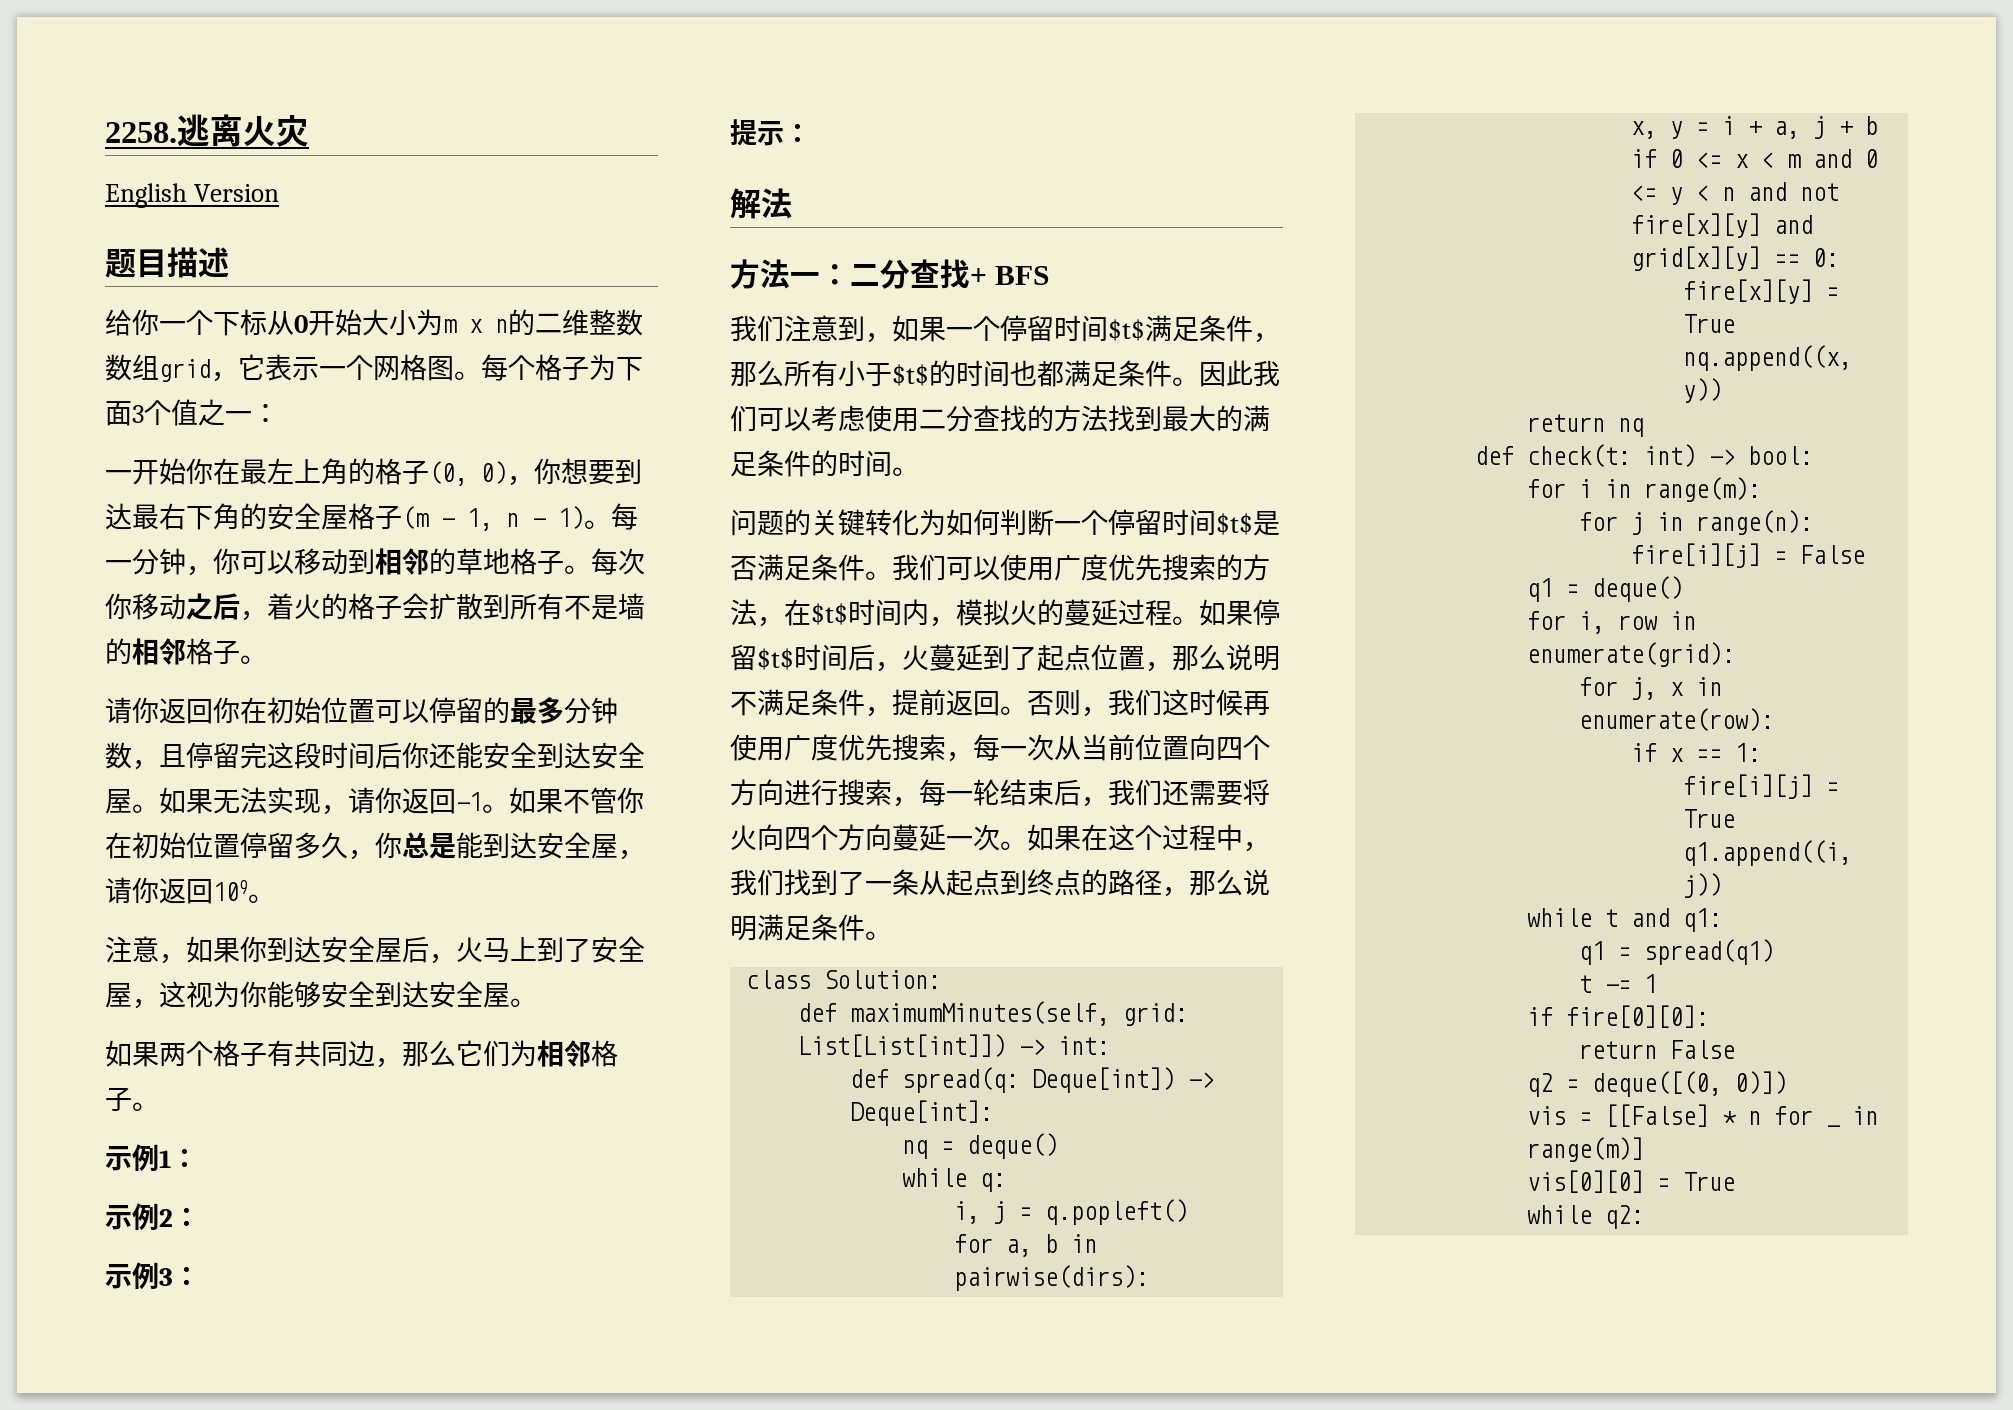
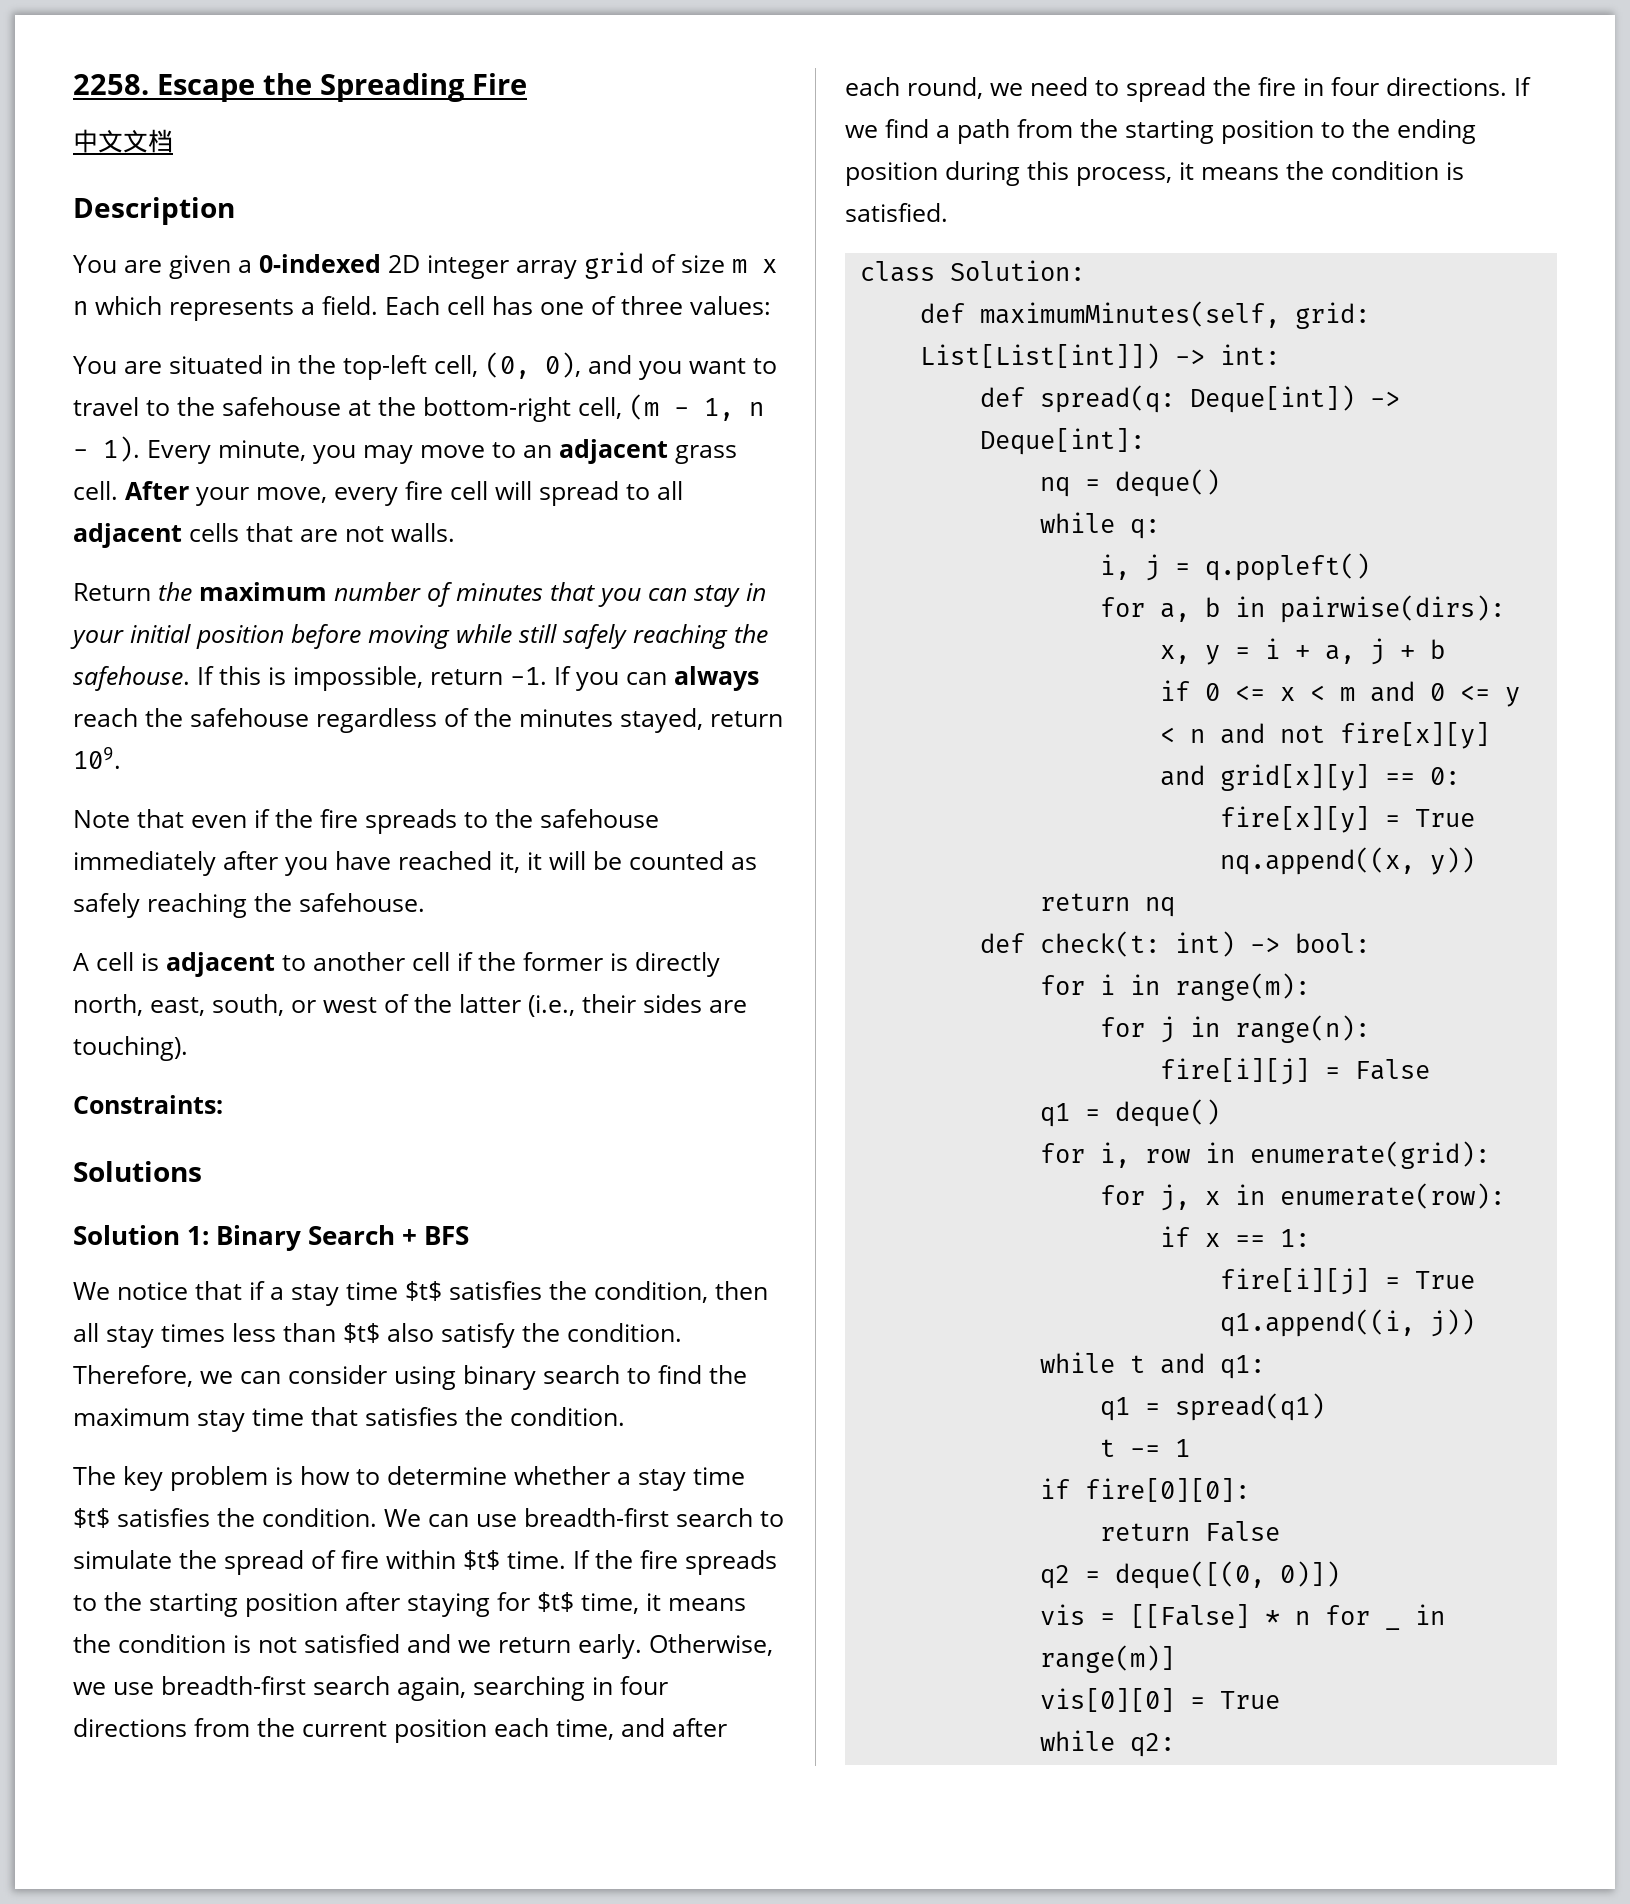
[177,114,309,147] [105,183,280,208] [105,247,229,278] [105,309,643,336] [105,354,643,382] [105,399,279,426] [105,458,642,486] [105,503,402,530] 逃离火灾 // English Version // 题目描述 // 给你一个下标从0开始大小为m x n的二维整数数组grid，它表示一个网格图。每个格子为下面3个值之一： // 一开始你在最左上角的格子(0, 0)，你想要到达最右下角的安全屋格子 -> [157,73,527,102] [73,129,173,153] [73,197,235,225] [73,252,777,279] [73,296,771,321] [73,352,777,380] [73,397,622,422] Escape the Spreading Fire // 中文文档 // Description // You are given a 0-indexed 2D integer array grid of size m x n which represents a field. Each cell has one of three values: // You are situated in the top-left cell, (0, 0), and you want to travel to the safehouse at the bottom-right cell,
[558,503,638,530] [105,548,645,576] [105,593,645,621] [105,638,267,665] [105,697,618,724] [105,742,645,770] [105,787,644,815] [105,832,645,860] [105,877,275,904] [105,936,645,964] [105,981,537,1009] [105,1040,618,1068] [105,1087,159,1112] [105,1144,198,1171] [105,1203,200,1230] [105,1262,200,1289] [730,119,811,146] [730,188,792,219] [730,259,1049,289] [730,315,1280,343] [730,360,1280,387] [730,405,1270,432] [730,450,919,477] [730,509,1280,536] [730,554,1270,581] [730,599,1280,627] [730,644,1280,672] [730,689,1270,717] [730,734,1270,762] [730,779,1270,807] [730,824,1270,852] [730,869,1270,897] [730,914,892,941] 1)。每一分钟，你可以移动到相邻的草地格子。每次你移动之后，着火的格子会扩散到所有不是墙的相邻格子。 // 请你返回你在初始位置可以停留的最多分钟数，且停留完这段时间后你还能安全到达安全屋。如果无法实现，请你返回-1。如果不管你在初始位置停留多久，你总是能到达安全屋，请你返回109。 // 注意，如果你到达安全屋后，火马上到了安全屋，这视为你能够安全到达安全屋。 // 如果两个格子有共同边，那么它们为相邻格子。 // 示例1： // 示例2： // 示例3： // 提示： // 解法 // 方法一：二分查找+ BFS // 我们注意到，如果一个停留时间$t$满足条件，那么所有小于$t$的时间也都满足条件。因此我们可以考虑使用二分查找的方法找到最大的满足条件的时间。 // 问题的关键转化为如何判断一个停留时间$t$是否满足条件。我们可以使用广度优先搜索的方法，在$t$时间内，模拟火的蔓延过程。如果停留$t$时间后，火蔓延到了起点位置，那么说明不满足条件，提前返回。否则，我们这时候再使用广度优先搜索，每一次从当前位置向四个方向进行搜索，每一轮结束后，我们还需要将火向四个方向蔓延一次。如果在这个过程中，我们找到了一条从起点到终点的路径，那么说明满足条件。 -> [103,436,737,464] [73,481,683,506] [73,523,455,548] [73,582,766,607] [70,624,768,649] [73,666,759,691] [73,708,783,733] [73,747,121,769] [73,809,659,834] [73,851,757,876] [73,893,425,918] [73,952,720,977] [73,994,747,1017] [73,1036,188,1061] [73,1095,223,1114] [73,1161,202,1182] [73,1225,470,1251] [73,1281,768,1306] [73,1323,682,1348] [73,1365,747,1390] [73,1407,625,1432] [73,1466,745,1491] [73,1508,784,1528] [73,1550,777,1575] [73,1592,746,1617] [73,1634,773,1659] [73,1676,668,1701] [73,1718,727,1743] [845,77,1531,102] [845,119,1476,144] [845,161,1464,186] [845,203,948,222] 1). Every minute, you may move to an adjacent grass cell. After your move, every fire cell will spread to all adjacent cells that are not walls. // Return the maximum number of minutes that you can stay in your initial position before moving while still safely reaching the safehouse. If this is impossible, return -1. If you can always reach the safehouse regardless of the minutes stayed, return 109. // Note that even if the fire spreads to the safehouse immediately after you have reached it, it will be counted as safely reaching the safehouse. // A cell is adjacent to another cell if the former is directly north, east, south, or west of the latter (i.e., their sides are touching). // Constraints: // Solutions // Solution 1: Binary Search + BFS // We notice that if a stay time $t$ satisfies the condition, then all stay times less than $t$ also satisfy the condition. Therefore, we can consider using binary search to find the maximum stay time that satisfies the condition. // The key problem is how to determine whether a stay time $t$ satisfies the condition. We can use breadth-first search to simulate the spread of fire within $t$ time. If the fire spreads to the starting position after staying for $t$ time, it means the condition is not satisfied and we return early. Otherwise, we use breadth-first search again, searching in four directions from the current position each time, and after each round, we need to spread the fire in four directions. If we find a path from the starting position to the ending position during this process, it means the condition is satisfied.

